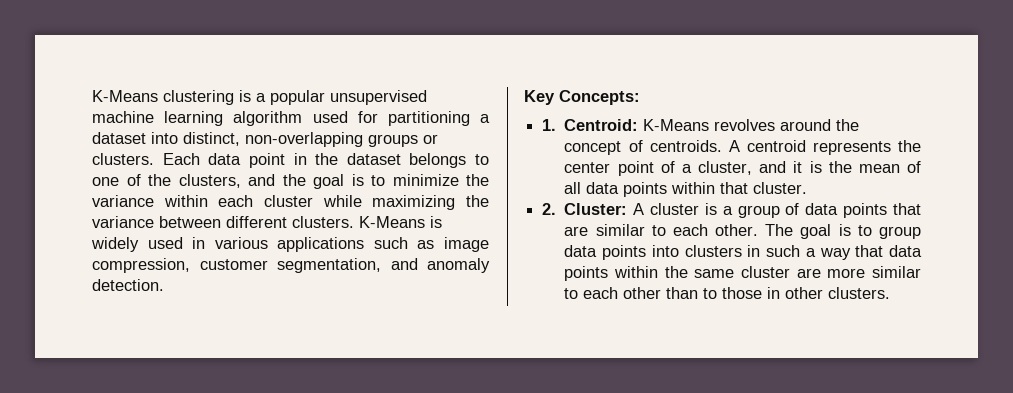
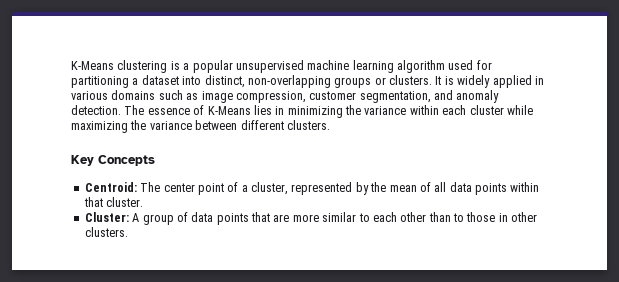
[162,153,489,168] [92,174,459,189] Each data point in the dataset belongs to one of the clusters, and the goal is to minimize -> [435,75,544,88] [71,90,500,103] [71,105,343,118] It is widely applied in various domains such as image compression, customer segmentation, and anomaly detection. The essence of K-Means lies in minimizing
[359,216,442,228] [91,237,489,252] [92,258,490,273] [92,279,164,291] [524,90,640,105] [542,119,860,131] [564,140,921,155] K-Means is widely used in various applications such as image compression, customer segmentation, and anomaly detection. // Key Concepts: // 1. Centroid: K-Means revolves around the concept of centroids. A centroid represents the -> [71,155,155,166] [84,182,161,192] // Key Concepts // Centroid: The
[759,161,822,173] and it is -> [291,182,369,195] represented by
[542,203,557,215] 2. -> (144, 202) none
[650,203,733,215] cluster is a -> (140, 217) none
[595,224,922,239] [564,245,923,260] [564,266,821,281] similar to each other. The goal is to group data points into clusters in such a way that data points within the same cluster are -> (290, 218) none

